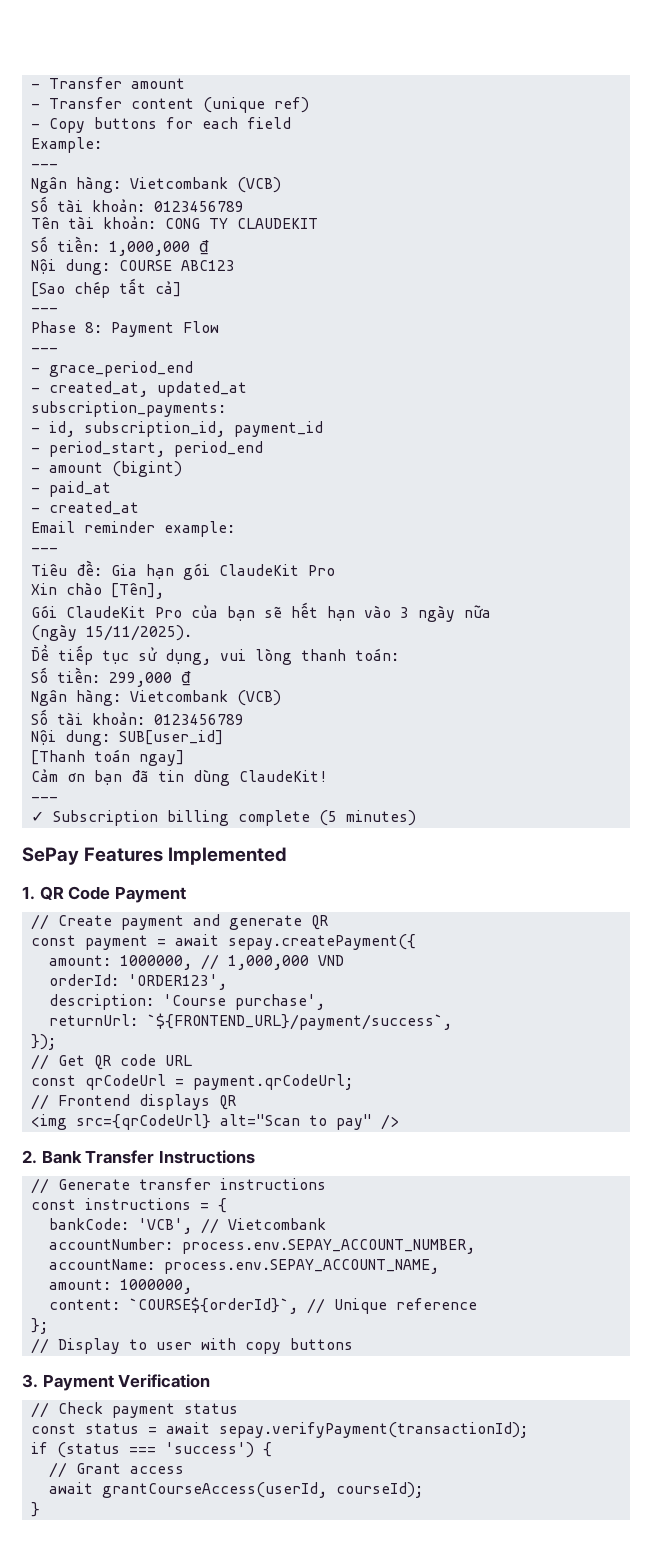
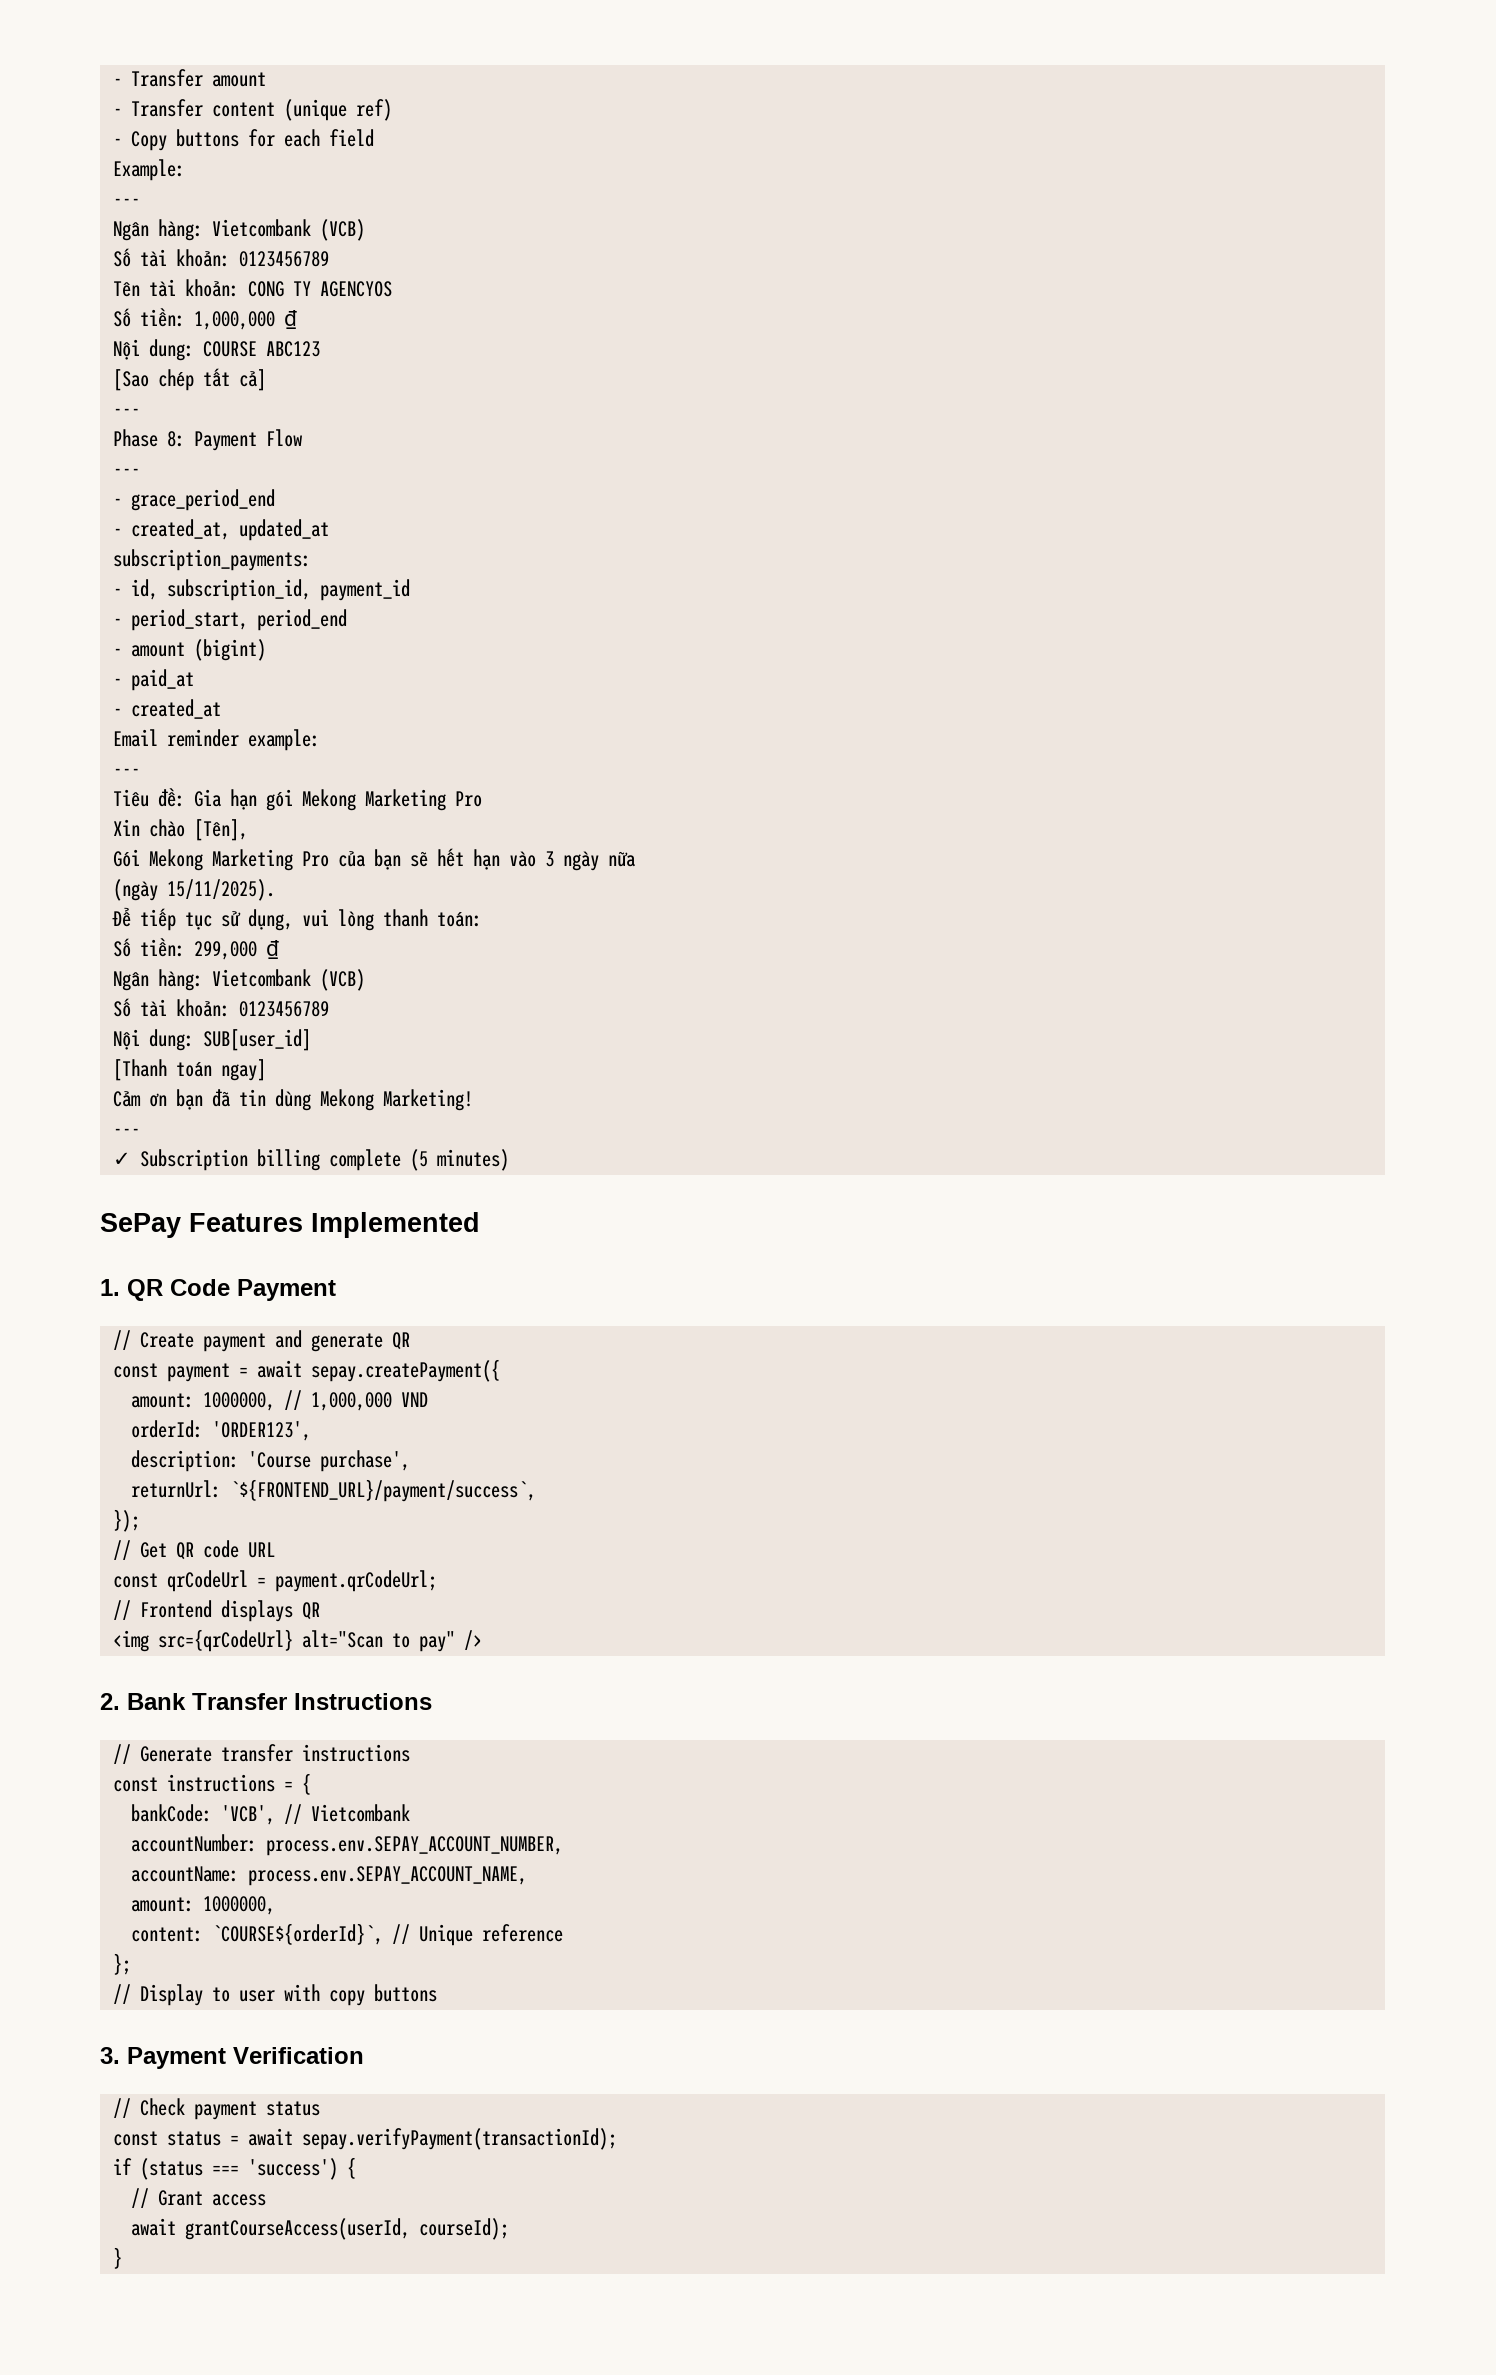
[237,218,318,229] CLAUDEKIT -> [319,281,392,297] AGENCYOS
[219,564,299,576] ClaudeKit -> [301,789,446,811] Mekong Marketing
[66,606,146,618] ClaudeKit -> [148,849,293,871] Mekong Marketing
[239,770,328,782] ClaudeKit! -> [319,1089,473,1111] Mekong Marketing!

